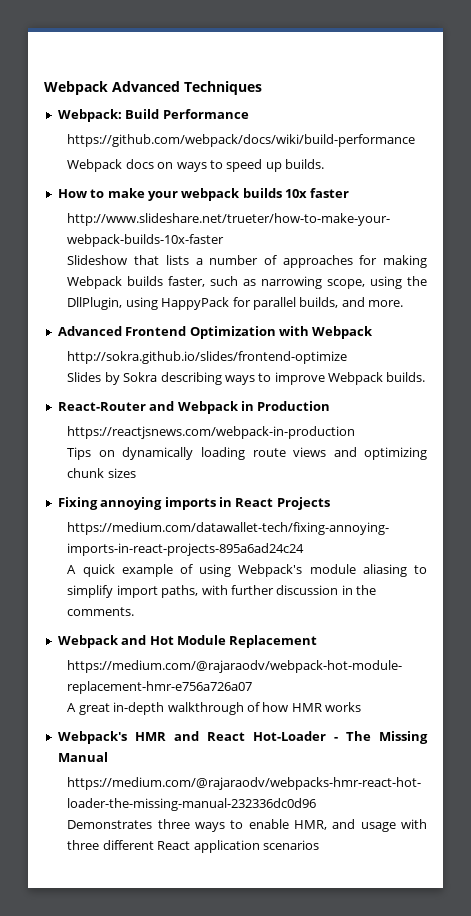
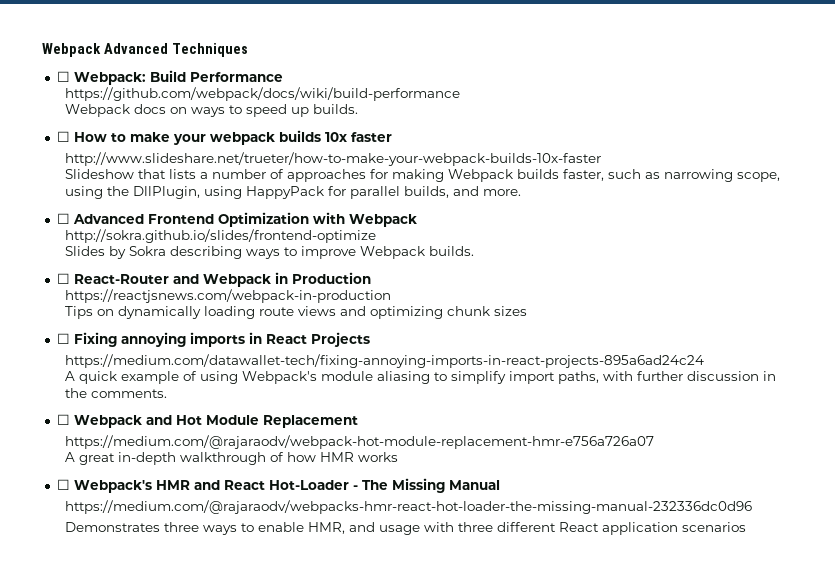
(262, 88) none -> [56,71,70,82] ☐
(325, 164) none -> [56,131,70,142] ☐
(404, 303) none -> [56,213,70,224] ☐
(426, 377) none -> [56,273,70,284] ☐
(136, 473) none -> [56,333,70,344] ☐
(135, 611) none -> [56,414,70,425] ☐
(362, 707) none -> [56,479,70,490] ☐

